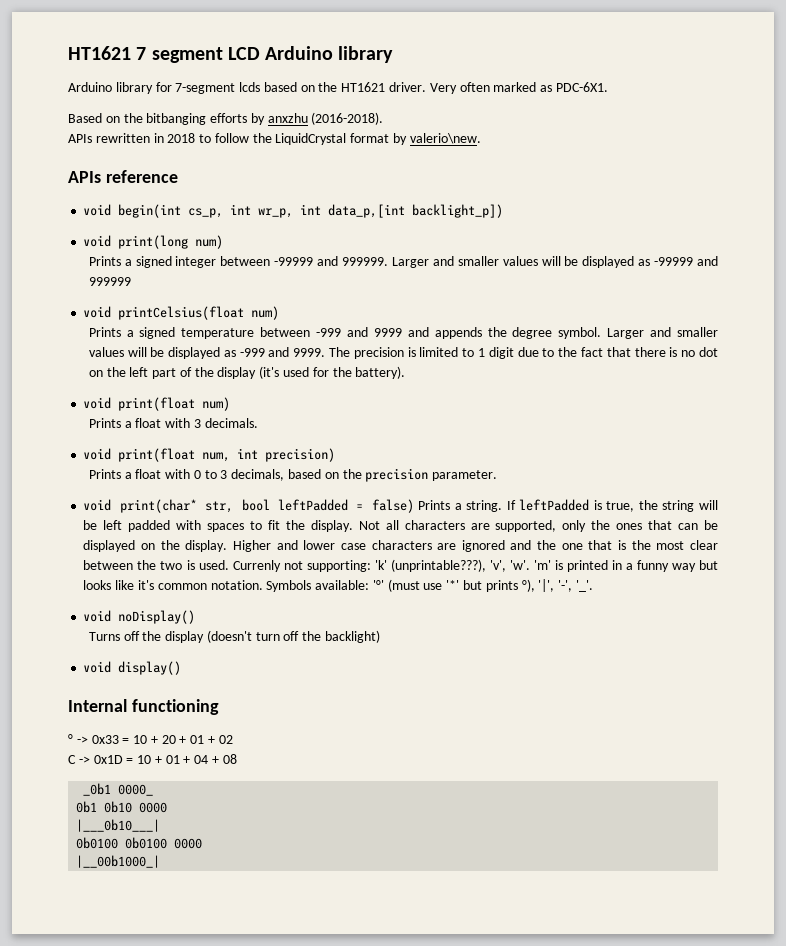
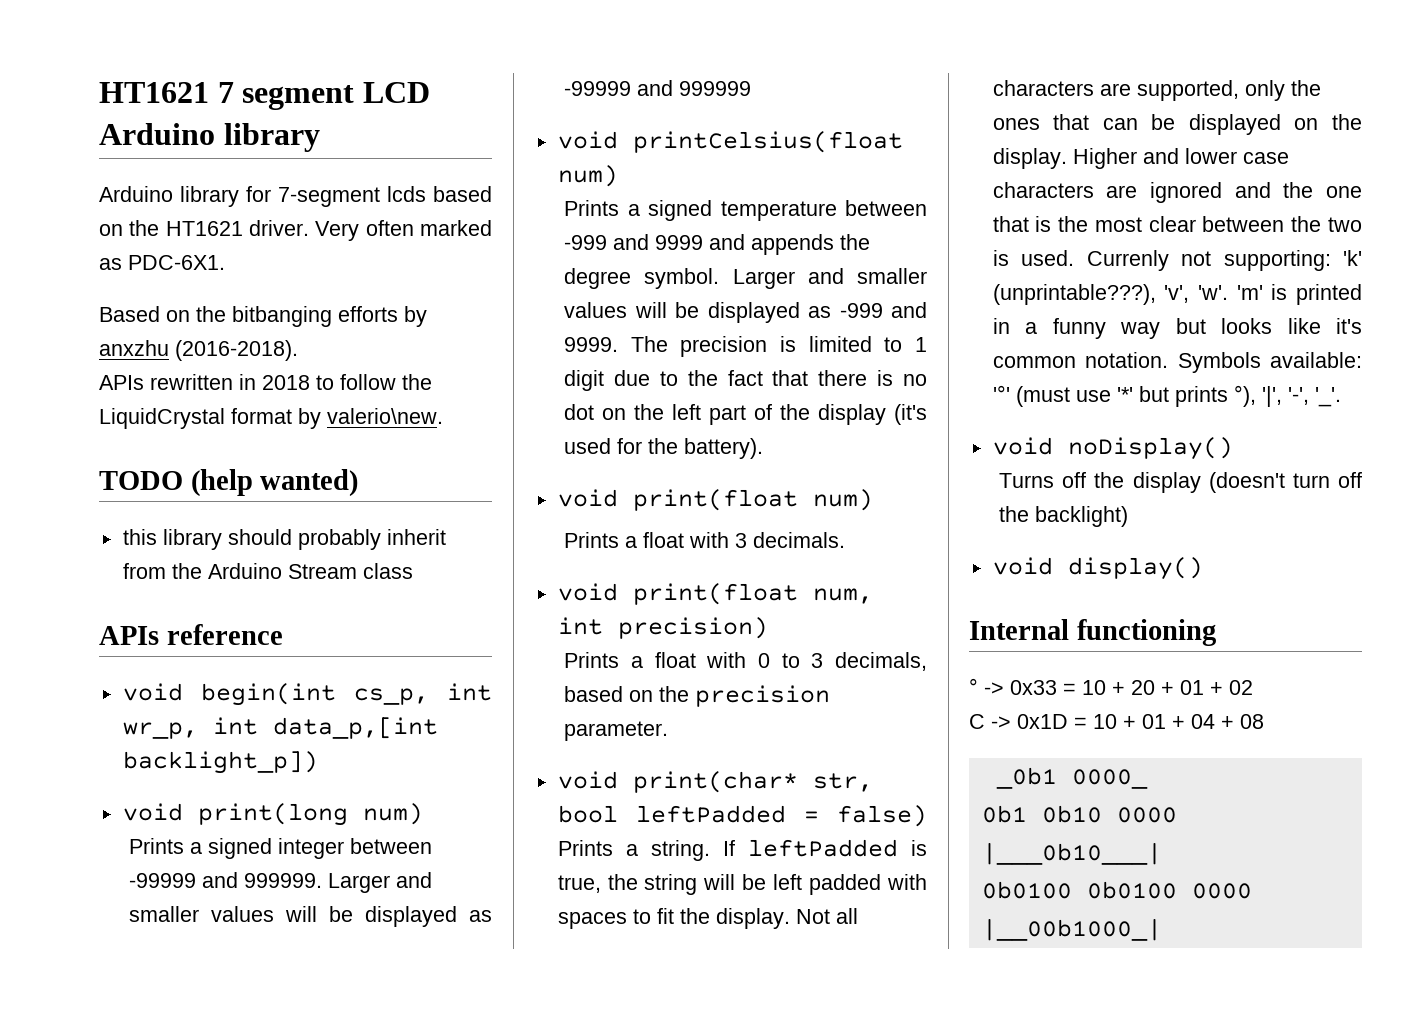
(481, 138) none -> [99,469,359,497] [122,529,446,550] [122,563,413,579] // TODO (help wanted) // this library should probably inherit from the Arduino Stream class

